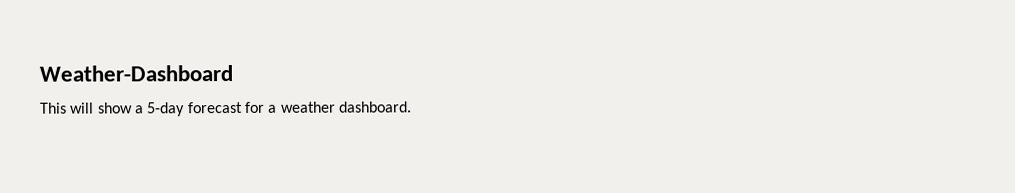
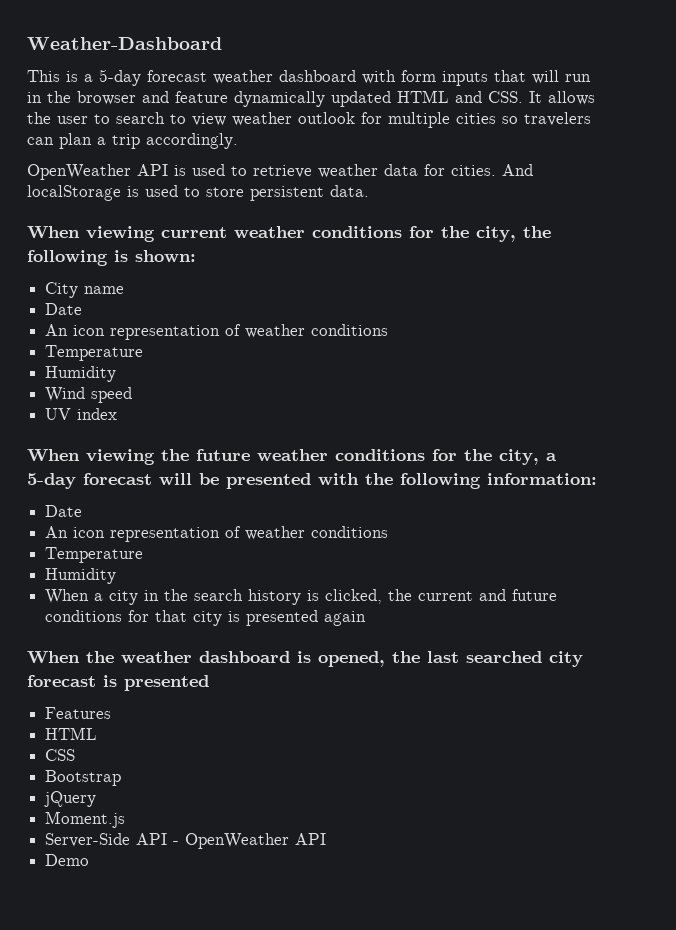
[70,101,412,117] will show a 5-day forecast for a weather dashboard. -> [66,69,591,86] [27,90,595,107] [27,112,591,128] [27,133,238,149] [27,164,533,180] [27,185,369,201] [27,226,551,242] [27,250,196,266] [45,282,125,298] [45,303,83,315] [45,324,389,340] [45,345,144,361] [45,366,117,382] [45,387,133,403] [45,408,118,420] [27,449,557,465] [27,473,597,489] [45,505,83,517] [45,526,389,542] [45,547,144,563] [45,568,117,584] [45,589,558,605] [45,610,367,626] [27,651,583,667] [27,675,209,691] [45,707,112,719] [45,727,98,740] [45,749,76,761] [45,770,122,786] [44,791,97,807] [45,811,126,828] [45,833,327,849] [45,854,90,866] is a 5-day forecast weather dashboard with form inputs that will run in the browser and feature dynamically updated HTML and CSS. It allows the user to search to view weather outlook for multiple cities so travelers can plan a trip accordingly. // OpenWeather API is used to retrieve weather data for cities. And localStorage is used to store persistent data. // When viewing current weather conditions for the city, the following is shown: // City name // Date // An icon representation of weather conditions // Temperature // Humidity // Wind speed // UV index // When viewing the future weather conditions for the city, a 5-day forecast will be presented with the following information: // Date // An icon representation of weather conditions // Temperature // Humidity // When a city in the search history is clicked, the current and future conditions for that city is presented again // When the weather dashboard is opened, the last searched city forecast is presented // Features // HTML // CSS // Bootstrap // jQuery // Moment.js // Server-Side API - OpenWeather API // Demo

